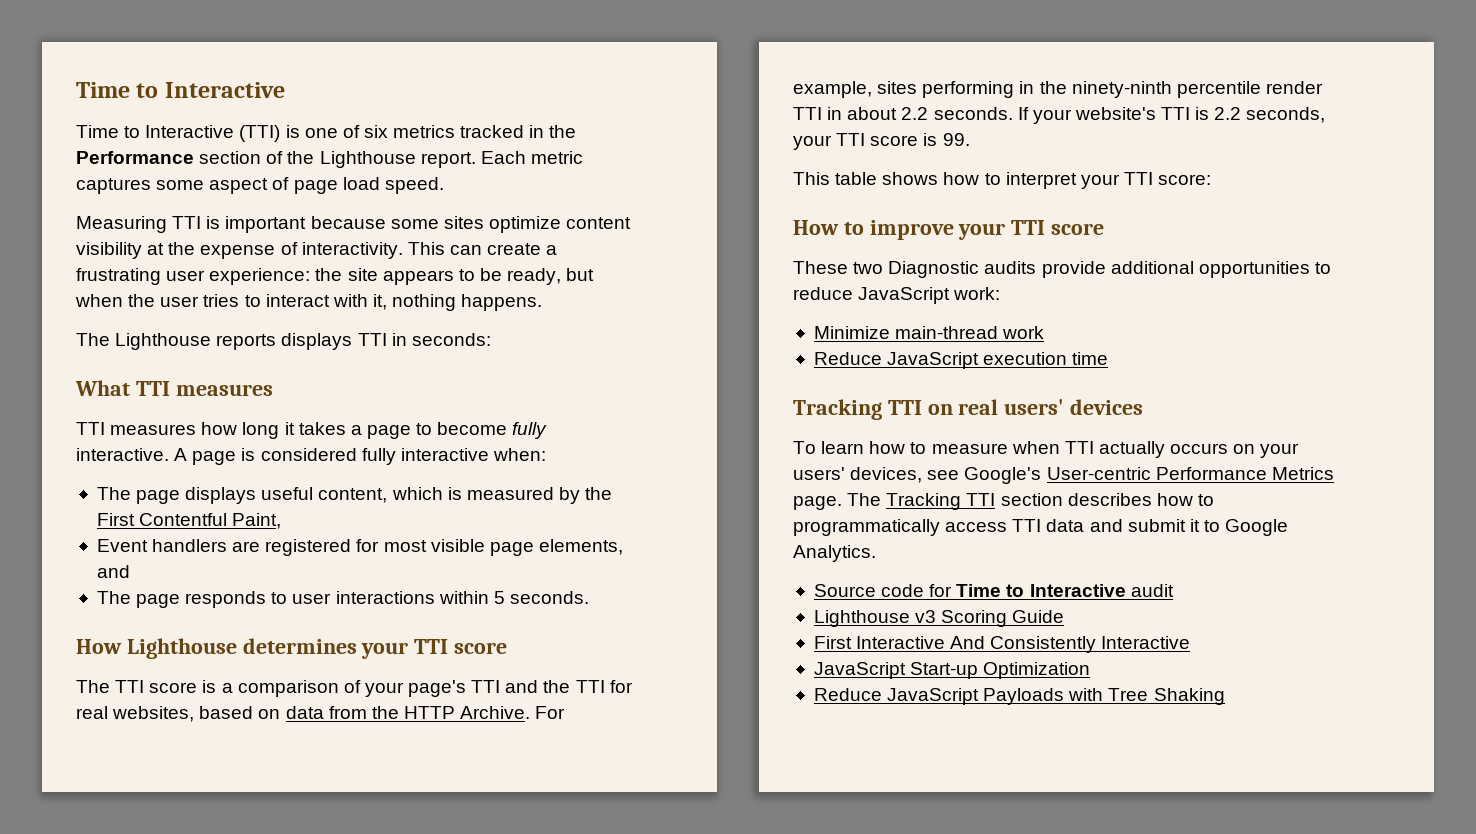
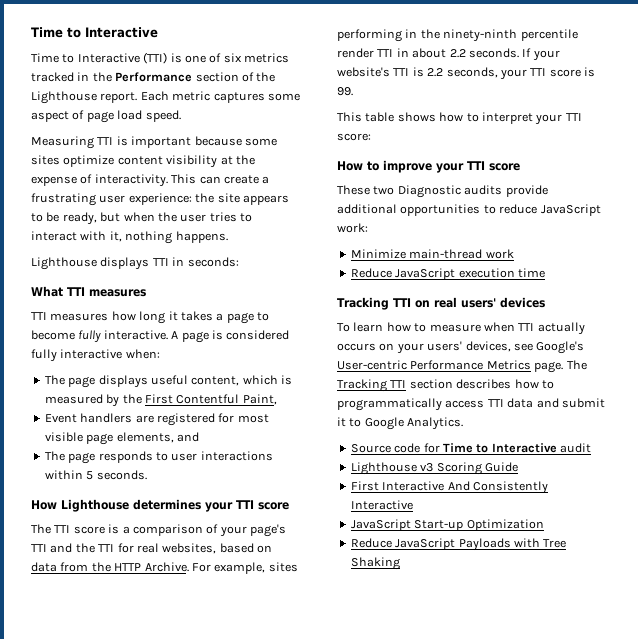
[76,333,277,350] The Lighthouse reports -> [31,257,97,270] Lighthouse

